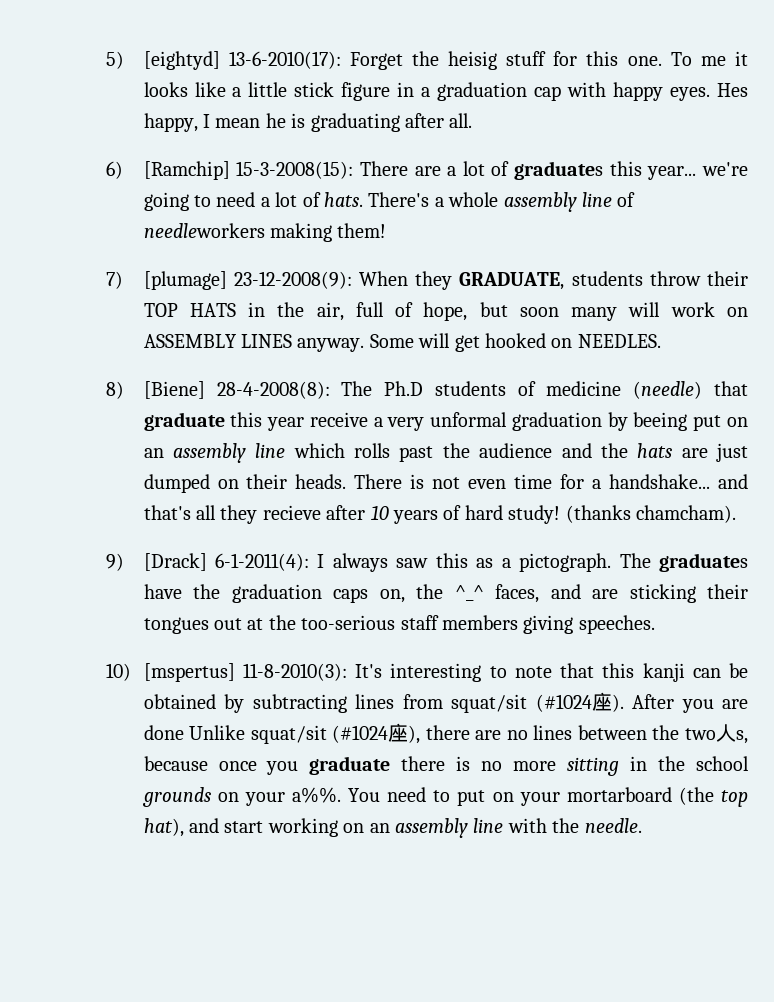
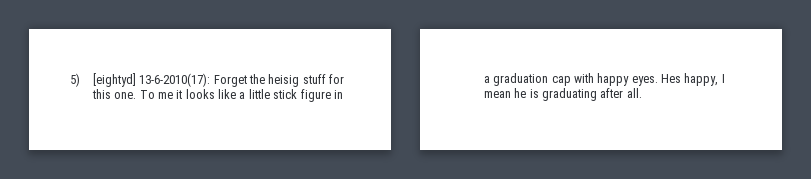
[106,161,748,180] [143,192,636,212] [143,223,387,242] [106,271,749,290] [143,302,748,321] [143,333,661,352] [106,381,748,399] [143,412,748,431] [143,443,749,463] [143,474,749,493] [143,505,736,524] [106,553,748,572] [143,584,748,603] [143,615,655,634] [106,663,748,682] [143,692,748,713] [143,723,749,744] [143,756,750,776] [141,787,749,807] [143,818,642,838] // 6) [Ramchip] 15-3-2008(15): There are a lot of graduates this year... we're going to need a lot of hats. There's a whole assembly line of needleworkers making them! // 7) [plumage] 23-12-2008(9): When they GRADUATE, students throw their TOP HATS in the air, full of hope, but soon many will work on ASSEMBLY LINES anyway. Some will get hooked on NEEDLES. // 8) [Biene] 28-4-2008(8): The Ph.D students of medicine (needle) that graduate this year receive a very unformal graduation by beeing put on an assembly line which rolls past the audience and the hats are just dumped on their heads. There is not even time for a handshake... and that's all they recieve after 10 years of hard study! (thanks chamcham). // 9) [Drack] 6-1-2011(4): I always saw this as a pictograph. The graduates have the graduation caps on, the ^_^ faces, and are sticking their tongues out at the too-serious staff members giving speeches. // 10) [mspertus] 11-8-2010(3): It's interesting to note that this kanji can be obtained by subtracting lines from squat/sit (#1024座). After you are done Unlike squat/sit (#1024座), there are no lines between the two人s, because once you graduate there is no more sitting in the school grounds on your a%%. You need to put on your mortarboard (the top hat), and start working on an assembly line with the needle. -> (642, 93) none

